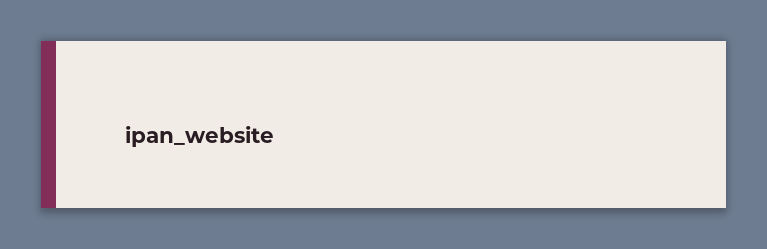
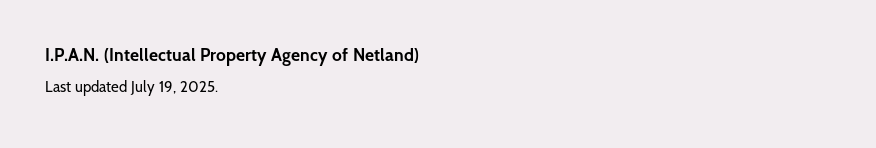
[125,126,274,147] ipan_website -> [45,48,419,66] [45,80,219,96] I.P.A.N. (Intellectual Property Agency of Netland) // Last updated July 19, 2025.

